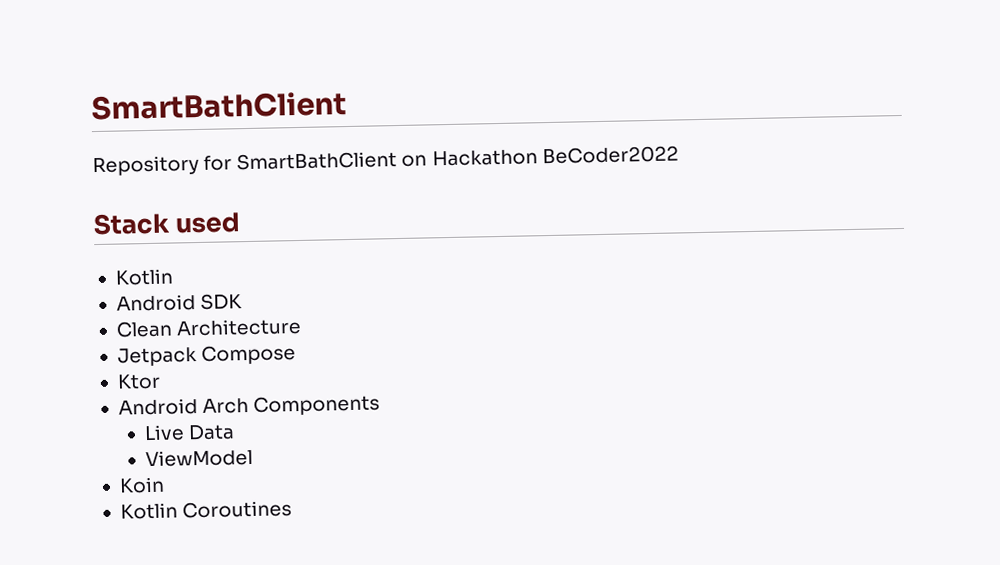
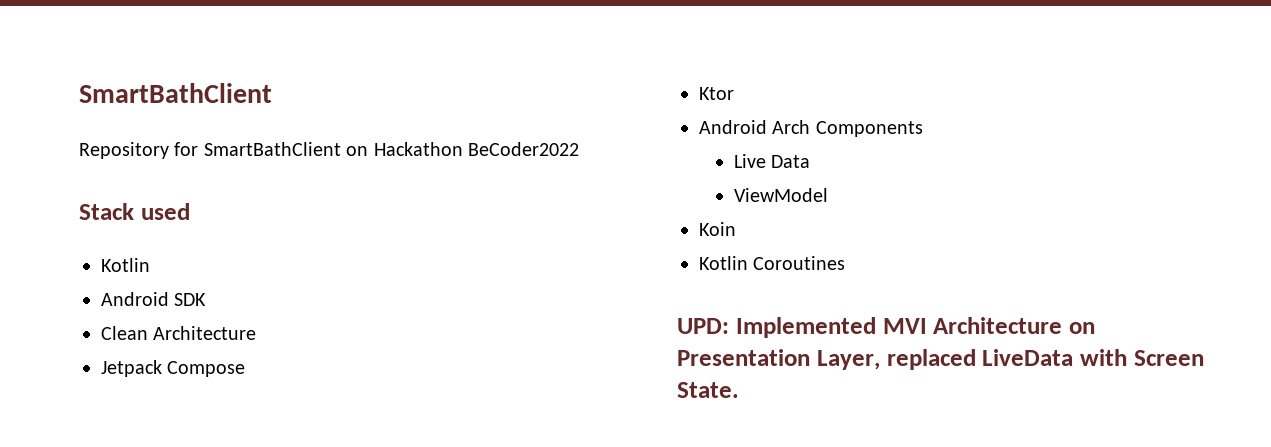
(293, 509) none -> [677,317,1095,338] [677,349,1204,370] [677,382,739,398] // UPD: Implemented MVI Architecture on Presentation Layer, replaced LiveData with Screen State.

